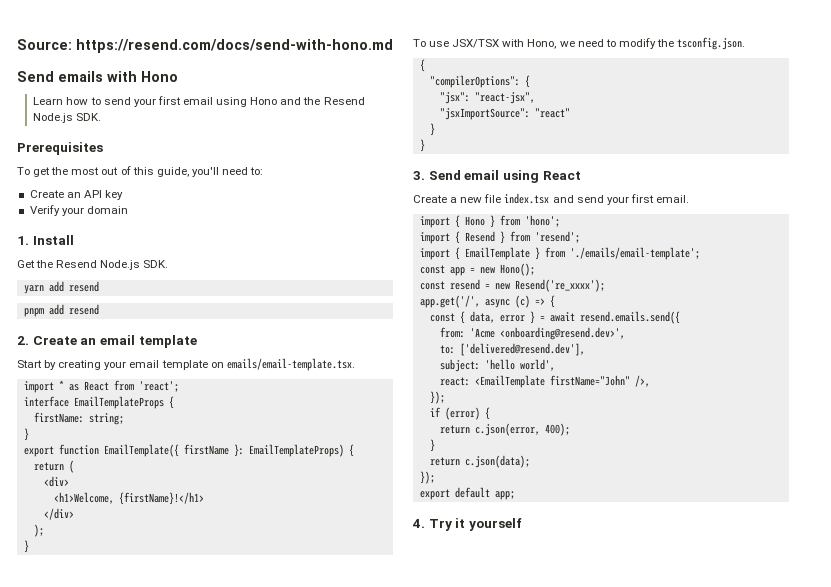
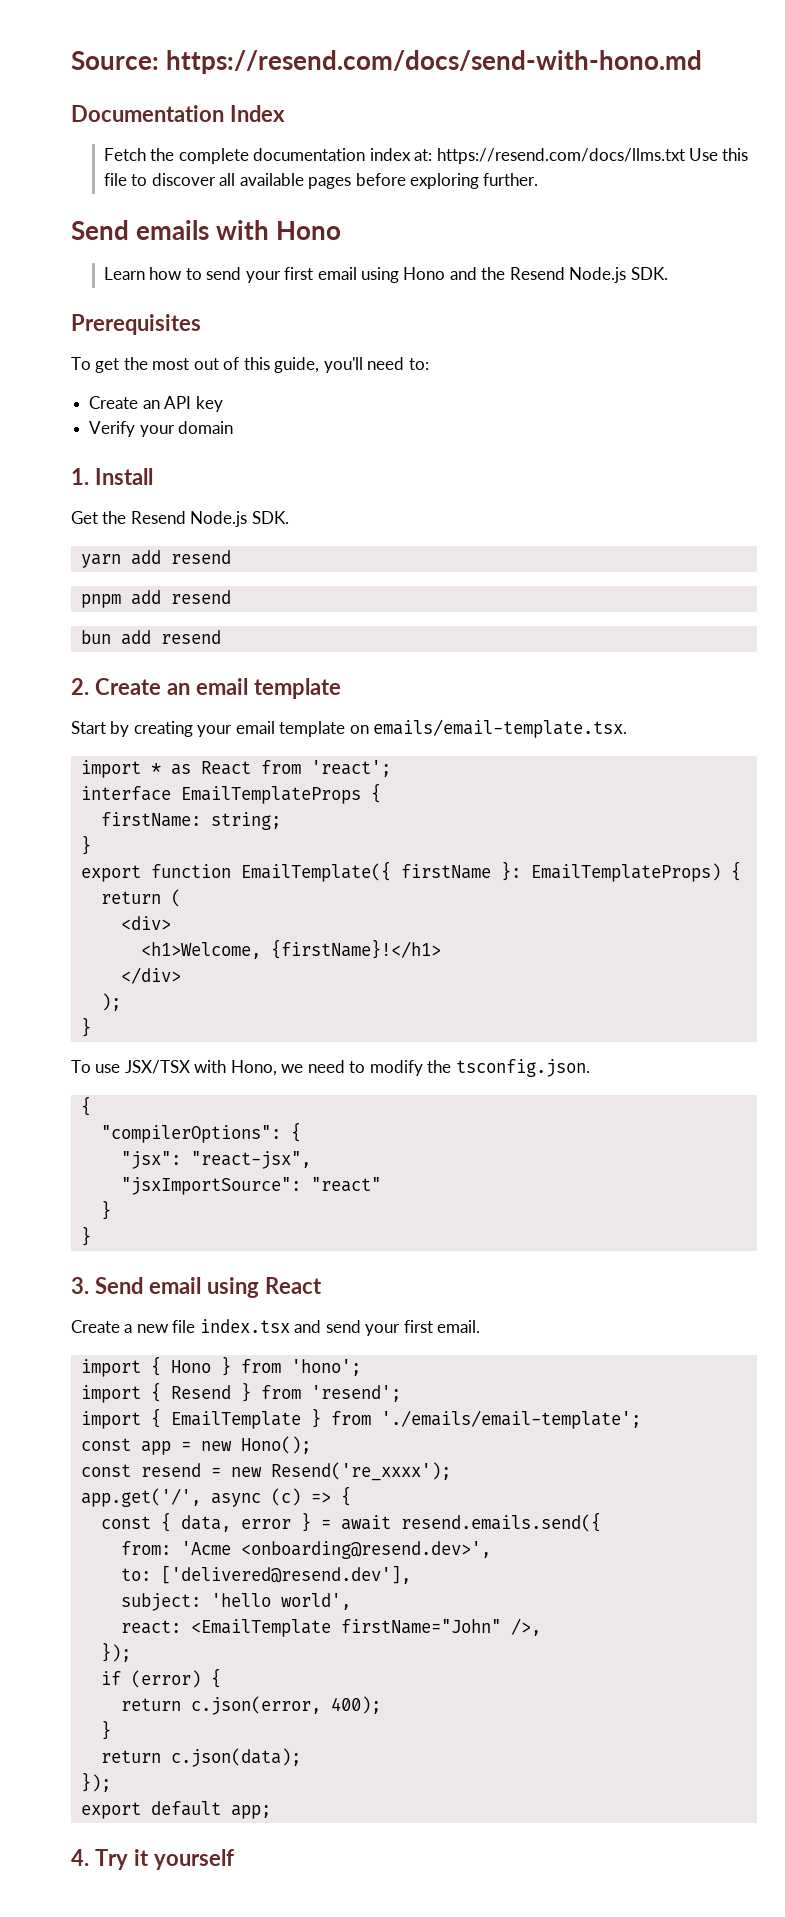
(393, 46) none -> [71,105,285,122] [103,148,749,164] [103,173,539,189] // Documentation Index // Fetch the complete documentation index at: https://resend.com/docs/llms.txt Use this file to discover all available pages before exploring further.
(99, 309) none -> [80,630,221,645] // bun add resend

